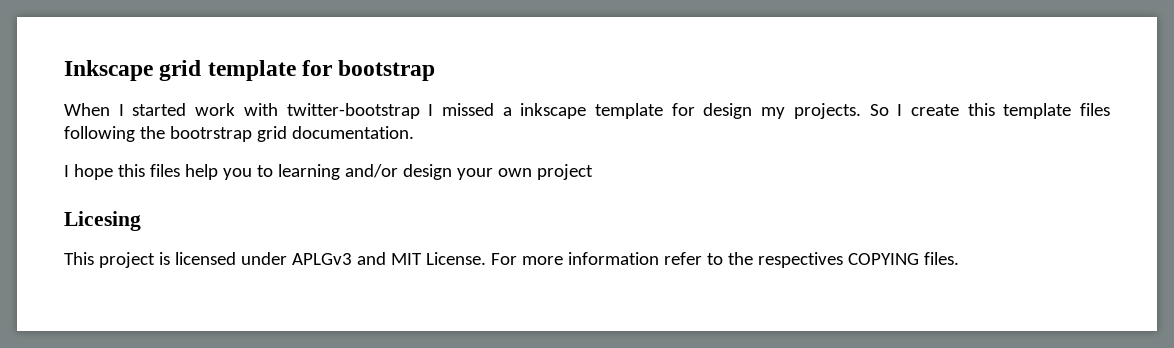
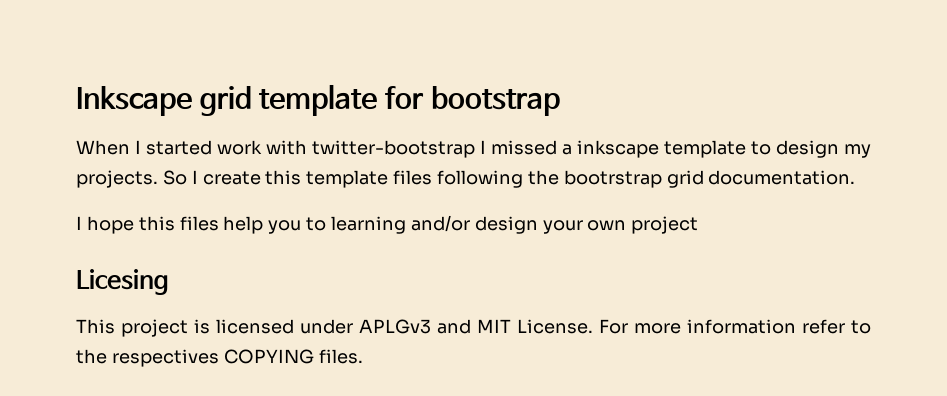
[671,103,695,116] for -> [751,141,771,155] to

